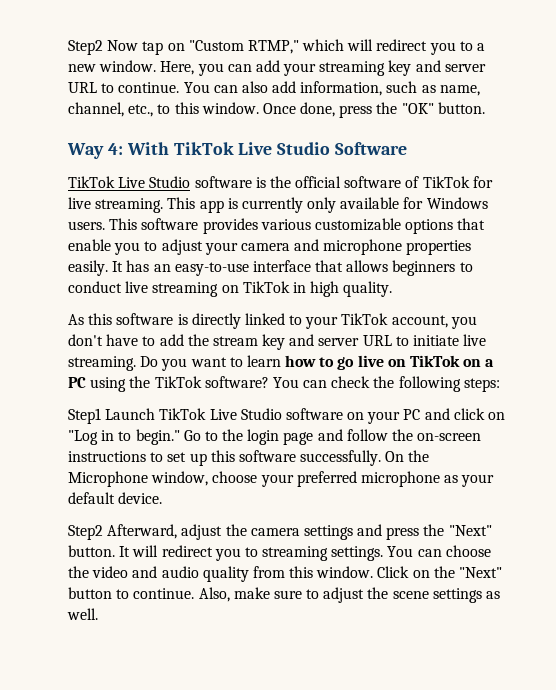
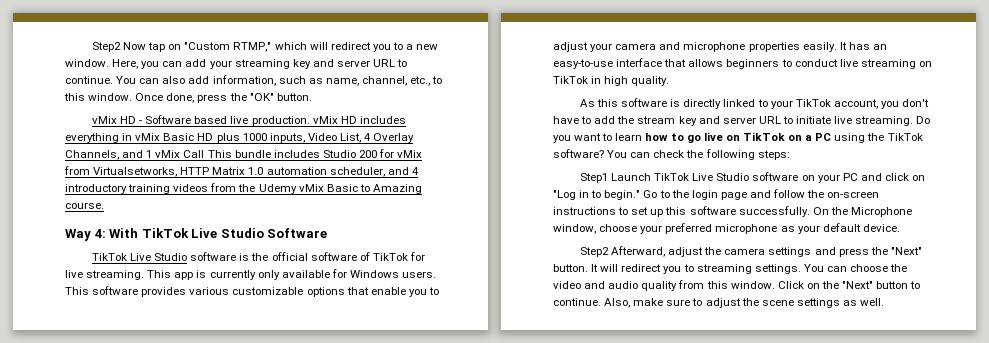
(485, 108) none -> [91,115,406,126] [65,133,415,143] [65,149,423,160] [64,166,419,177] [65,183,422,194] [65,202,104,209] // vMix HD - Software based live production. vMix HD includes everything in vMix Basic HD plus 1000 inputs, Video List, 4 Overlay Channels, and 1 vMix Call This bundle includes Studio 200 for vMix from Virtualsetworks, HTTP Matrix 1.0 automation scheduler, and 4 introductory training videos from the Udemy vMix Basic to Amazing course.

